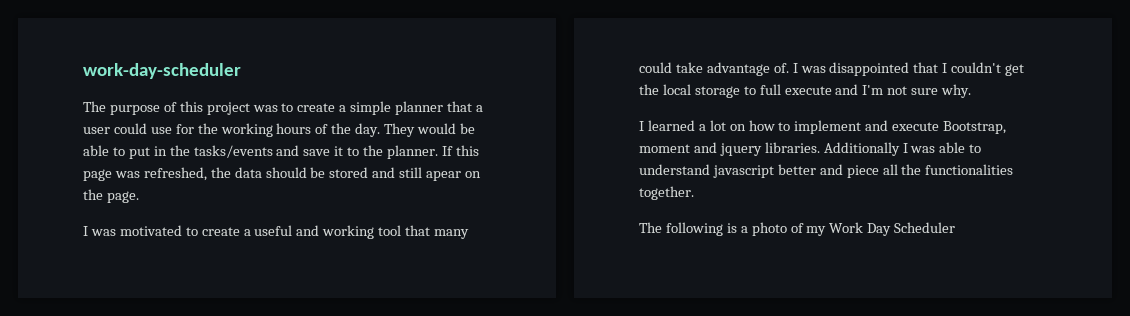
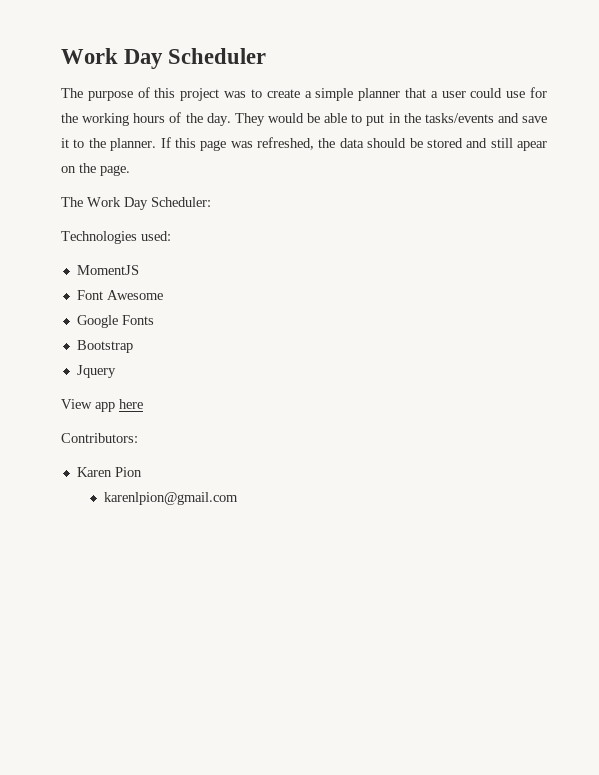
[83,63,241,79] work-day-scheduler -> [61,48,267,69] Work Day Scheduler
[83,225,470,239] [639,62,1025,76] [639,84,972,98] [639,120,1007,134] [639,142,982,156] [639,164,1014,178] [639,186,694,200] [639,222,956,236] I was motivated to create a useful and working tool that many could take advantage of. I was disappointed that I couldn't get the local storage to full execute and I'm not sure why. // I learned a lot on how to implement and execute Bootstrap, moment and jquery libraries. Additionally I was able to understand javascript better and piece all the functionalities together. // The following is a photo of my Work Day Scheduler -> [61,197,211,210] [61,231,171,244] [76,265,139,275] [76,290,163,300] [76,315,154,328] [76,340,133,353] [76,365,116,378] [61,399,143,412] [61,433,138,443] [76,467,142,477] [104,492,239,505] The Work Day Scheduler: // Technologies used: // MomentJS // Font Awesome // Google Fonts // Bootstrap // Jquery // View app here // Contributors: // Karen Pion // karenlpion@gmail.com

